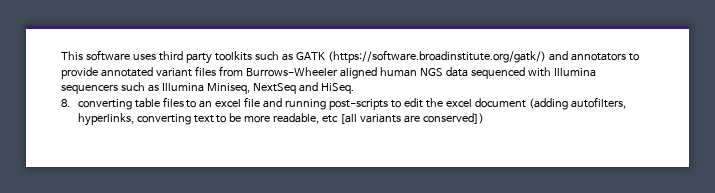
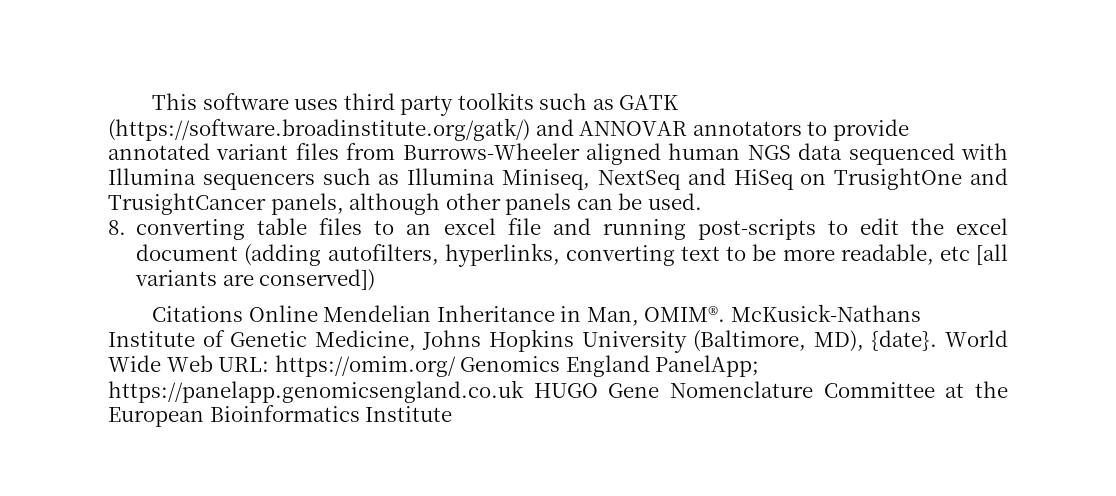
(568, 56) none -> [579,121,688,136] ANNOVAR
[320,83,354,94] HiSeq. -> [733,168,1009,190] [108,193,702,215] HiSeq on TrusightOne and TrusightCancer panels, although other panels can be used.
(485, 118) none -> [152,304,921,326] [108,329,1009,353] [108,355,760,377] [108,380,1008,403] [108,405,453,427] // Citations Online Mendelian Inheritance in Man, OMIM®. McKusick-Nathans Institute of Genetic Medicine, Johns Hopkins University (Baltimore, MD), {date}. World Wide Web URL: https://omim.org/ Genomics England PanelApp; https://panelapp.genomicsengland.co.uk HUGO Gene Nomenclature Committee at the European Bioinformatics Institute

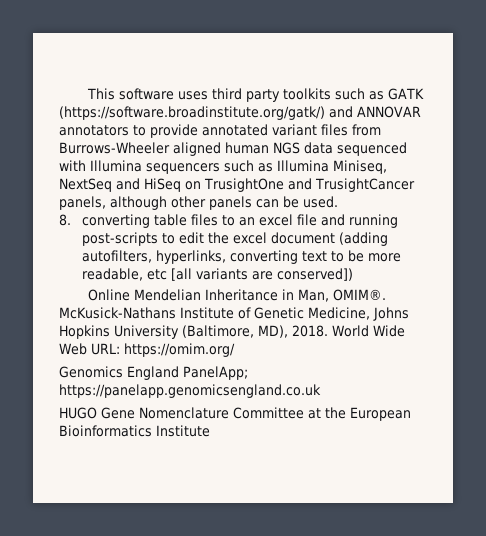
[152,306,244,322] Citations -> (354, 274) none
[871,330,938,351] {date}. -> [292,325,328,337] 2018.
(456, 366) none -> (235, 350) //
(524, 391) none -> (321, 391) //

